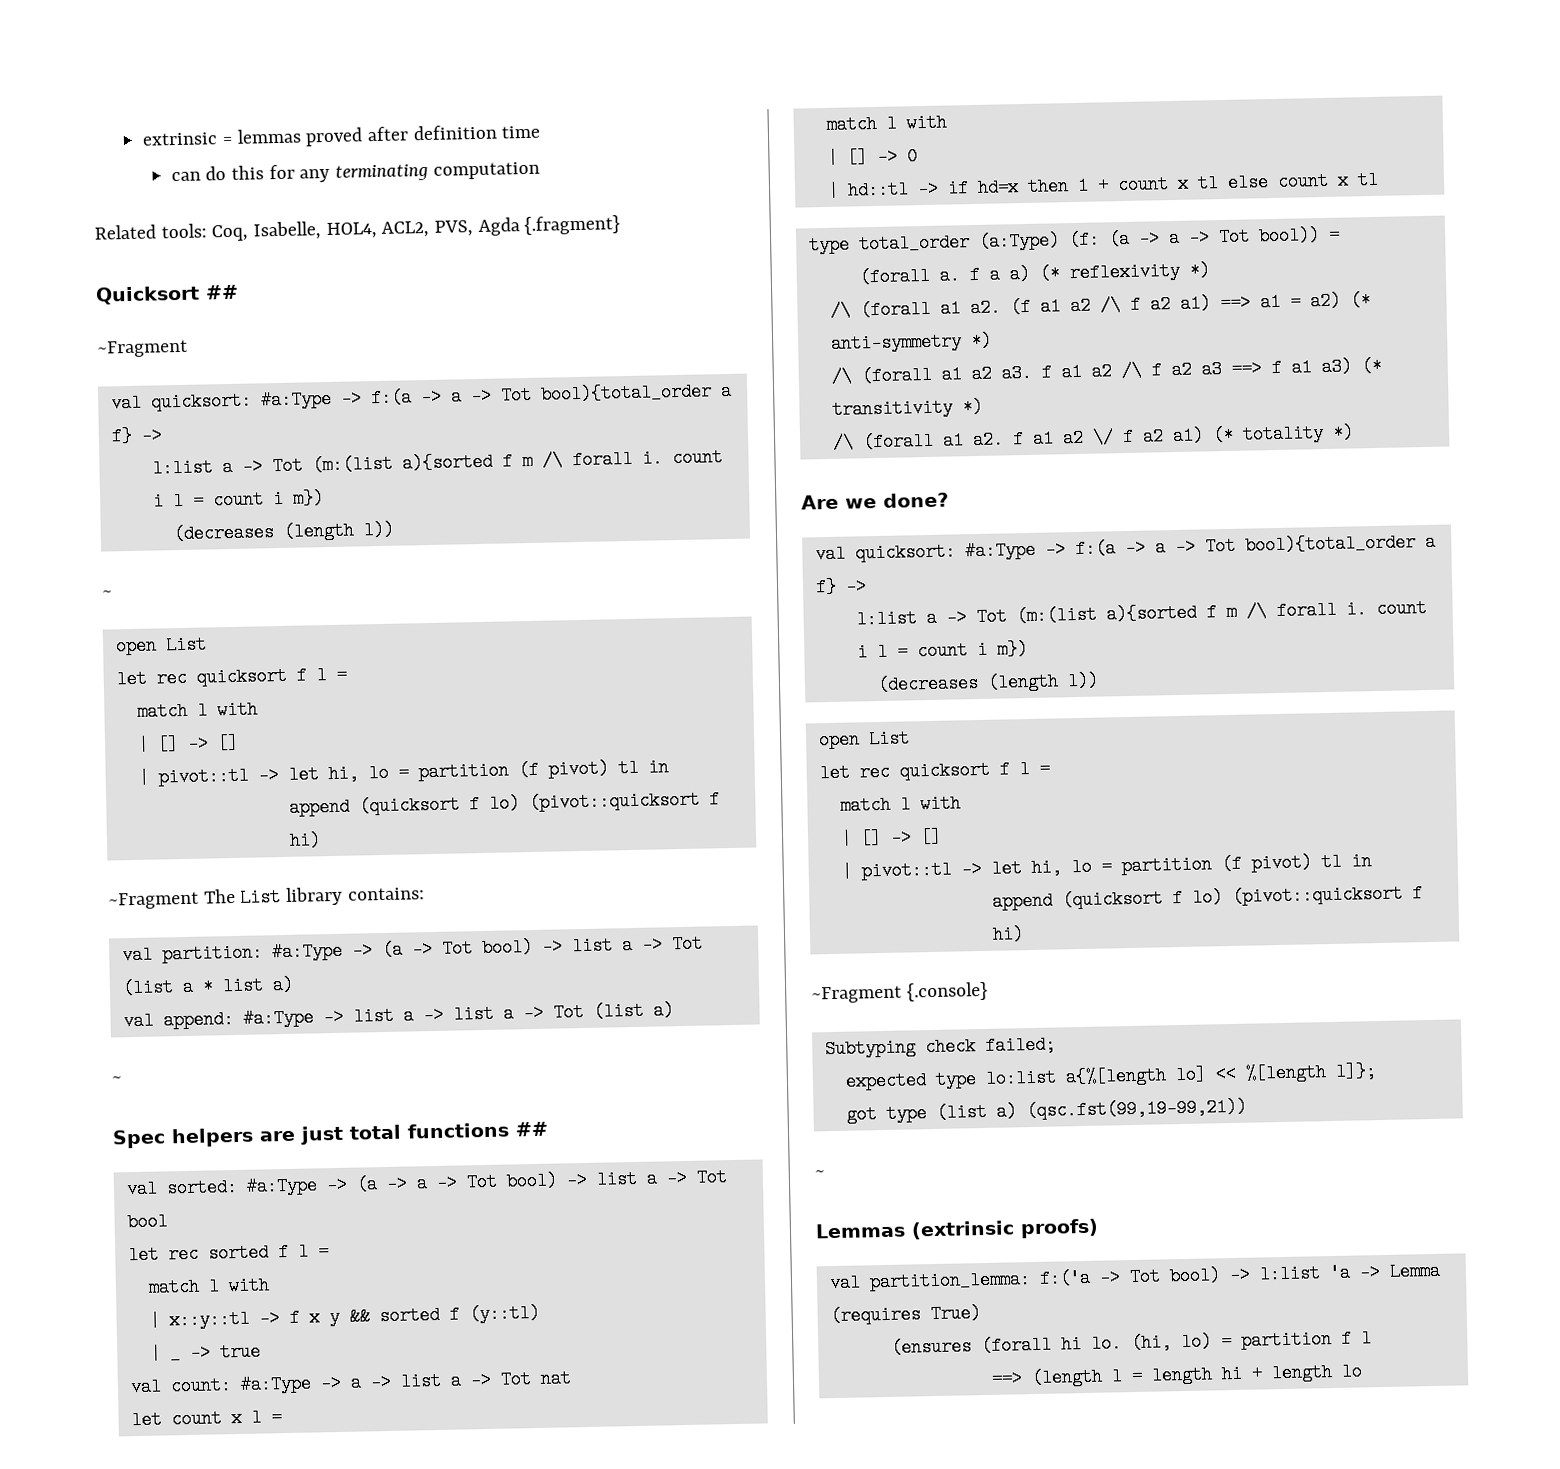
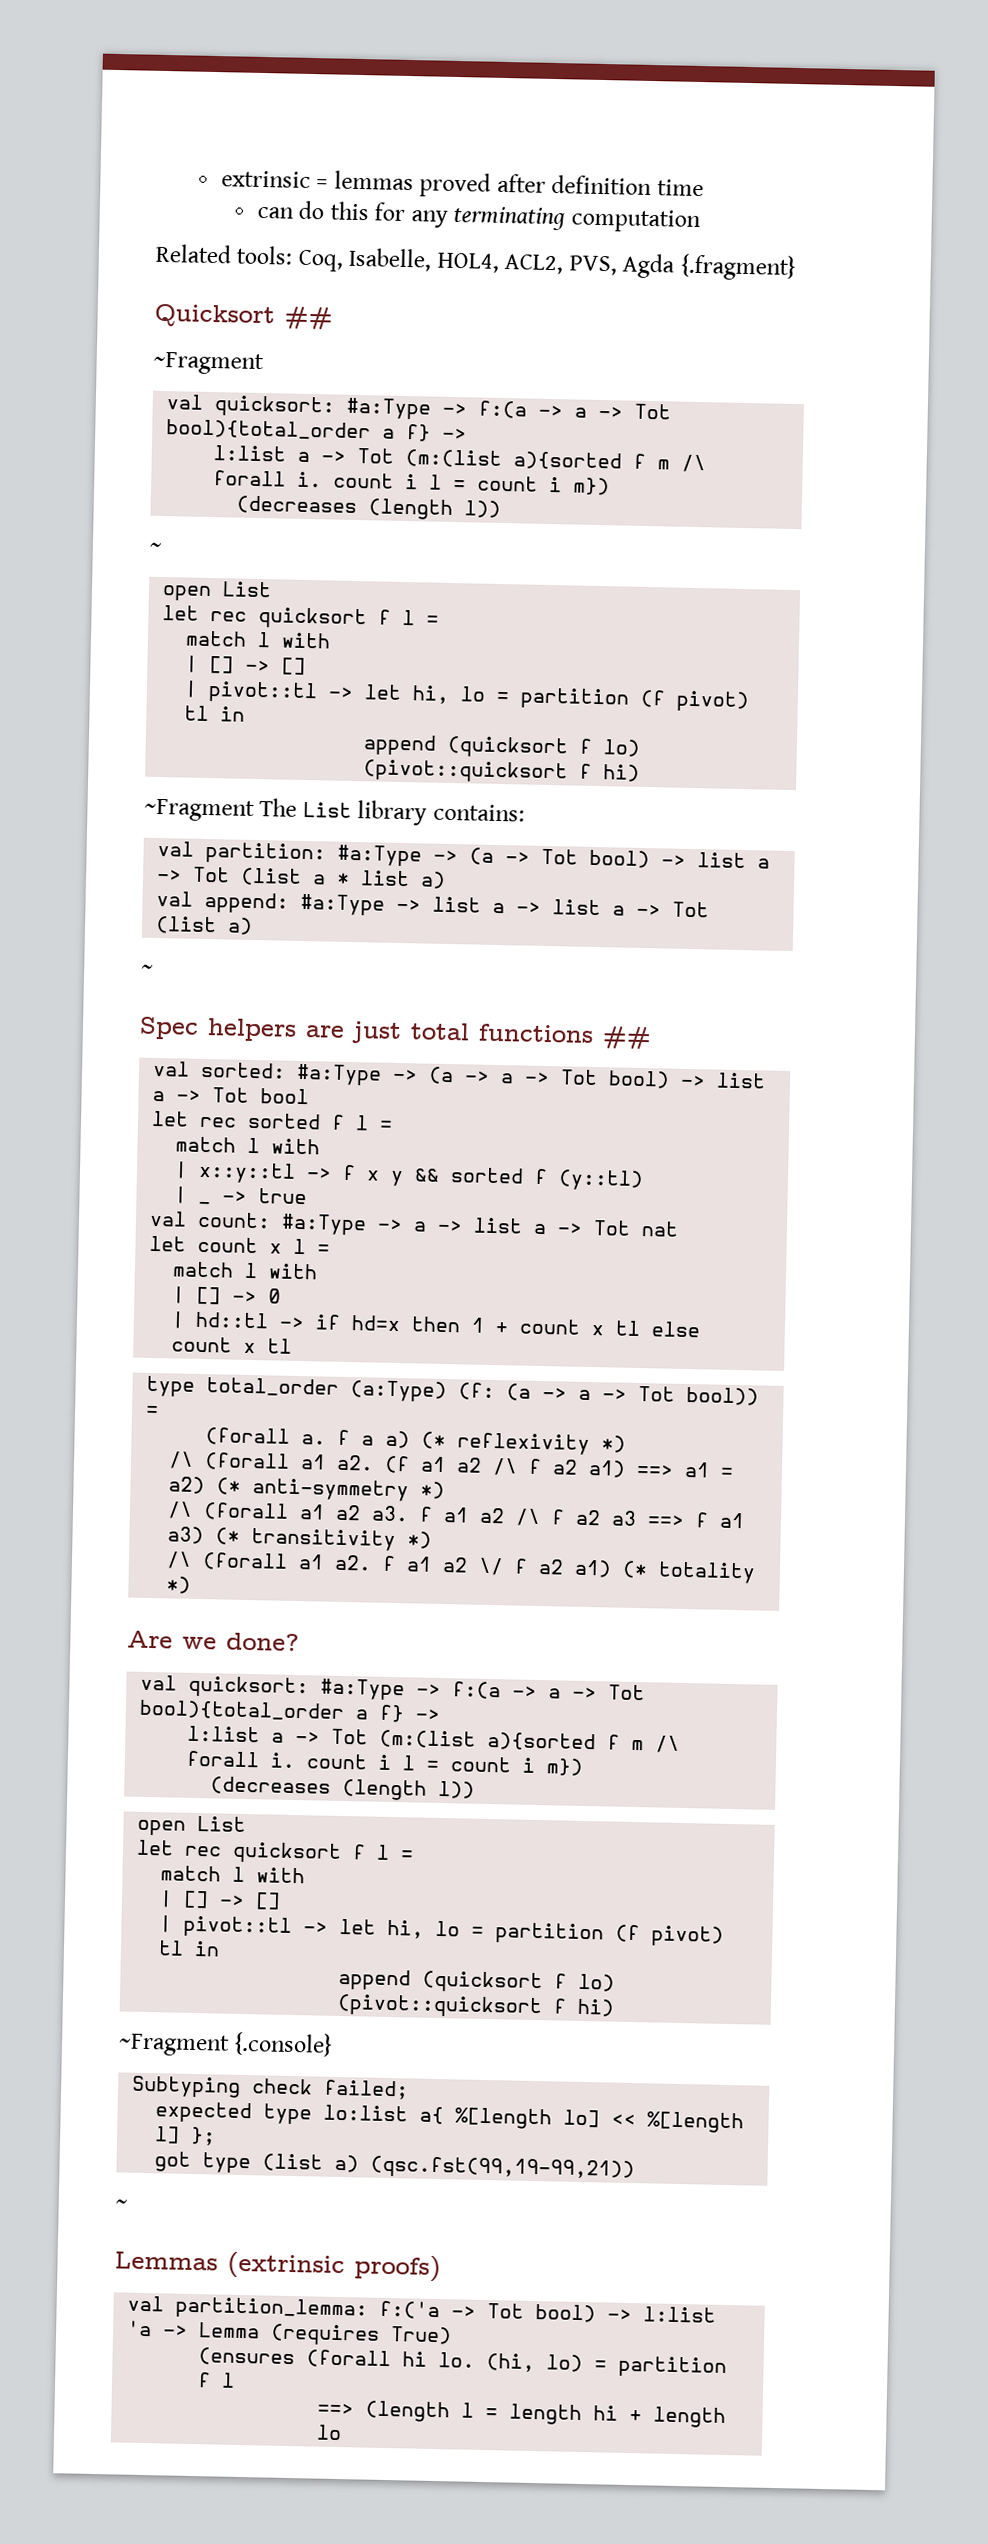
[1064,1066,1167,1087] a{%[length -> [419,2106,553,2130] a{ %[length
[1334,1062,1377,1081] l]}; -> [154,2126,217,2146] l] };

